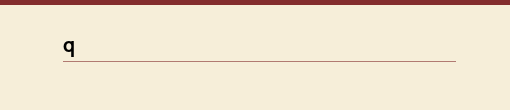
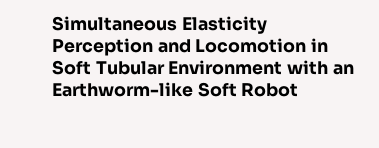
[63,41,75,57] q -> [52,16,267,34] [52,38,329,56] [52,60,354,75] [52,82,299,97] Simultaneous Elasticity Perception and Locomotion in Soft Tubular Environment with an Earthworm-like Soft Robot

